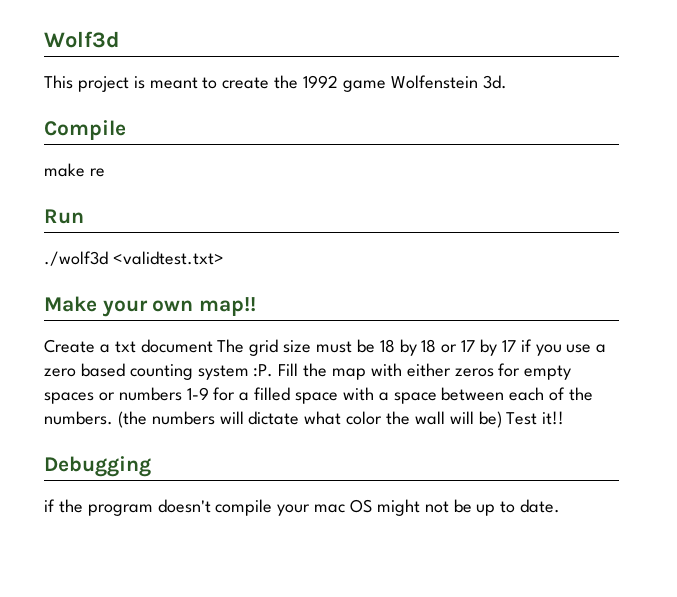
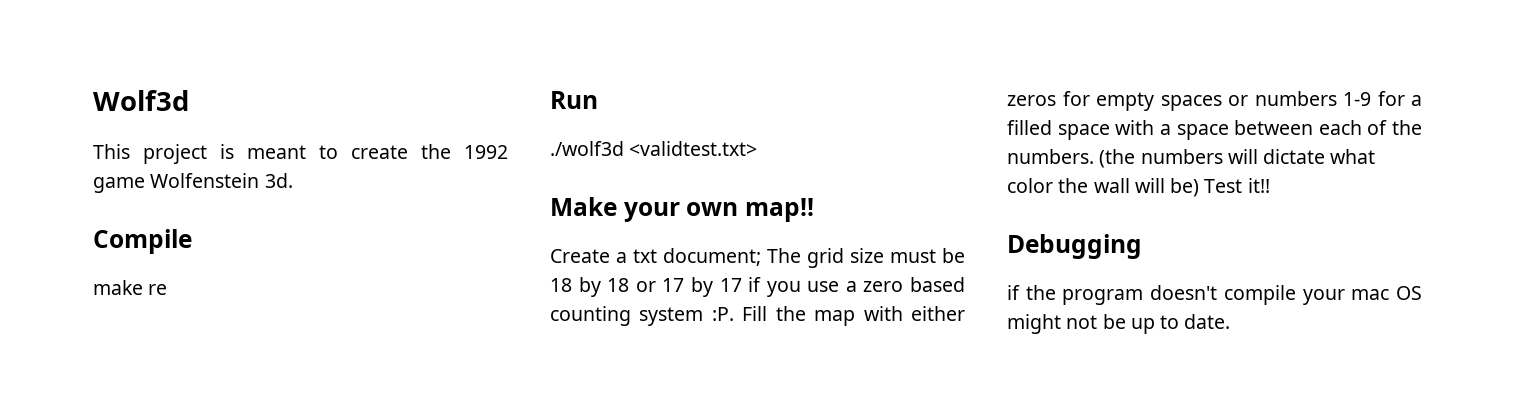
[140,339,213,353] document -> [663,248,761,266] document;

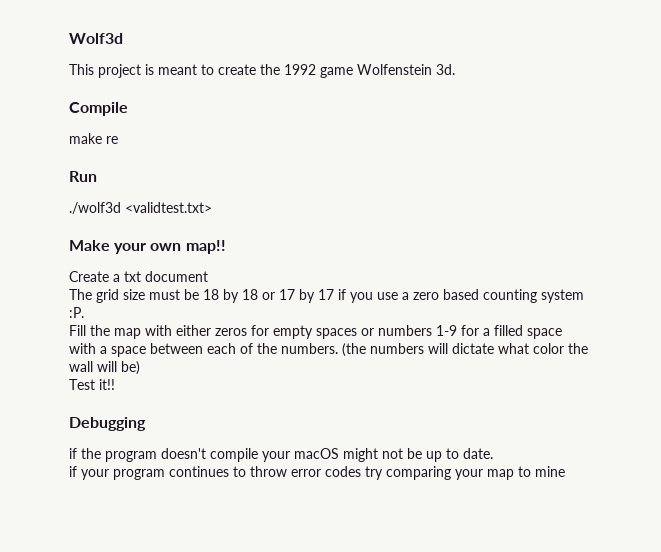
[663,248,761,266] document; -> [145,271,208,282] document //
(734, 314) none -> (84, 312) //
(1200, 187) none -> (140, 368) //
[1351,286,1422,300] mac OS -> [294,448,339,459] macOS
(1231, 321) none -> [69,466,565,480] // if your program continues to throw error codes try comparing your map to mine

